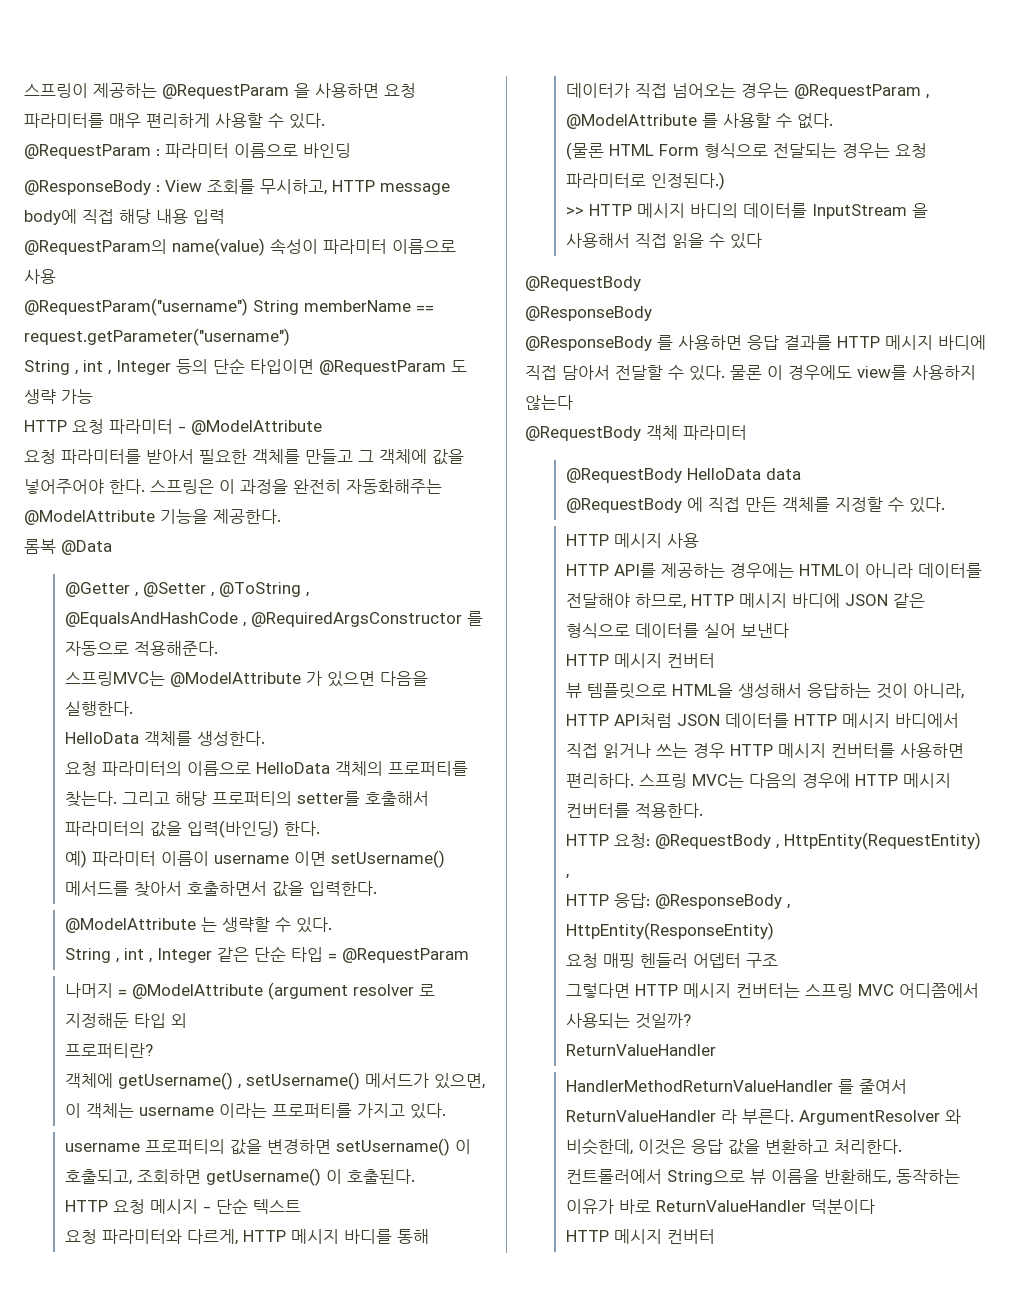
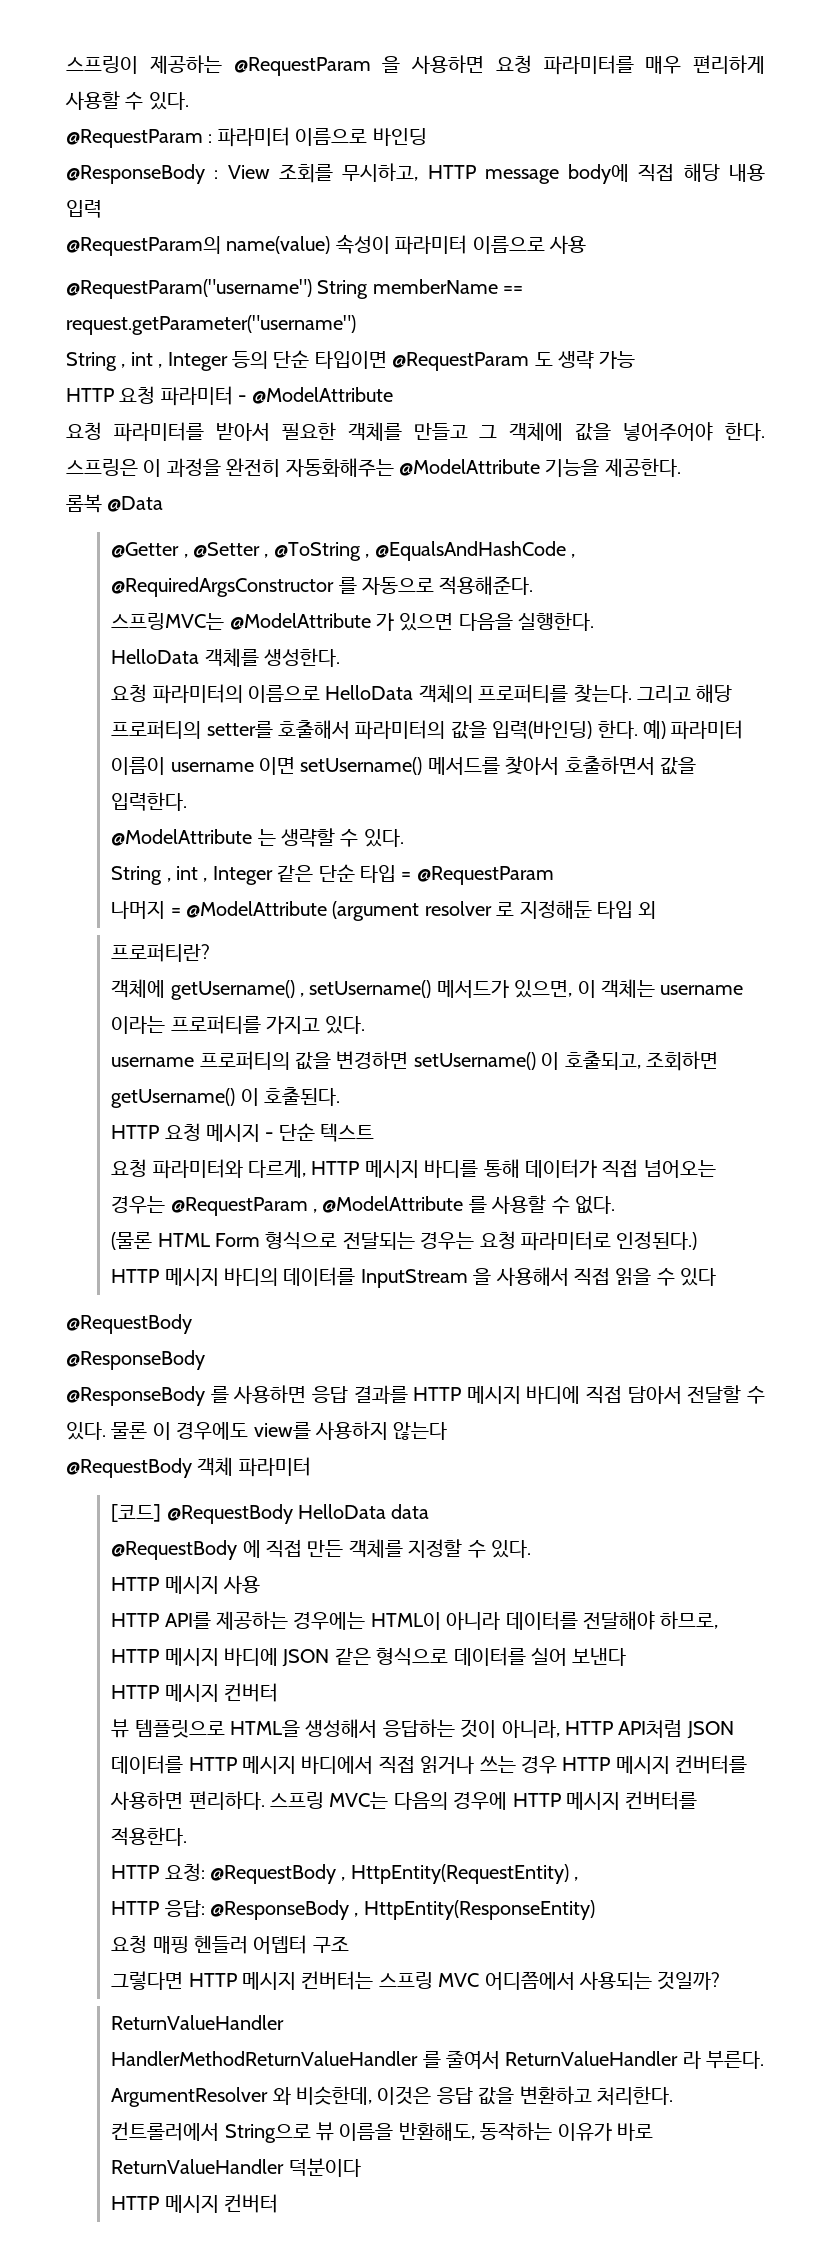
(320, 828) // -> (638, 729) none
[565,207,584,216] >> -> (698, 1240) none
(747, 432) none -> [111,1504,162,1522] [코드]

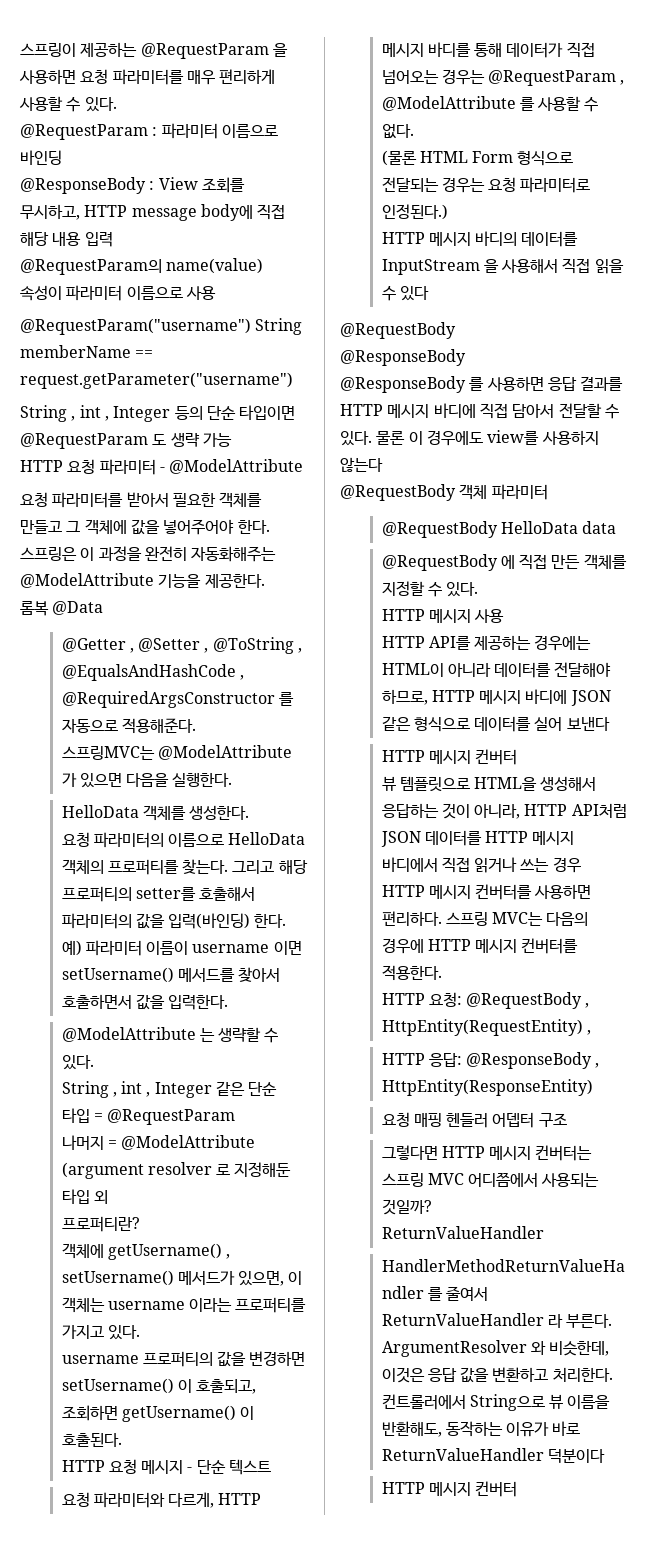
[111,1504,162,1522] [코드] -> (548, 492) none

